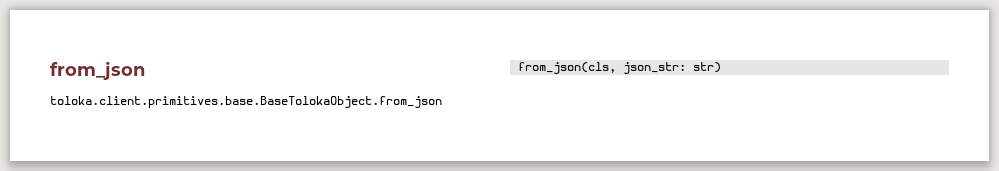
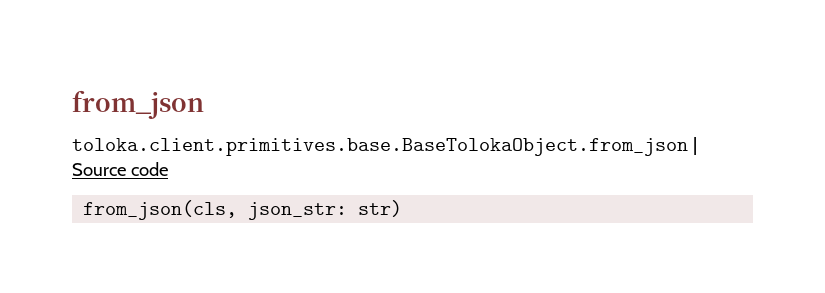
(442, 102) none -> [692,137,697,155] [72,162,168,176] | Source code

